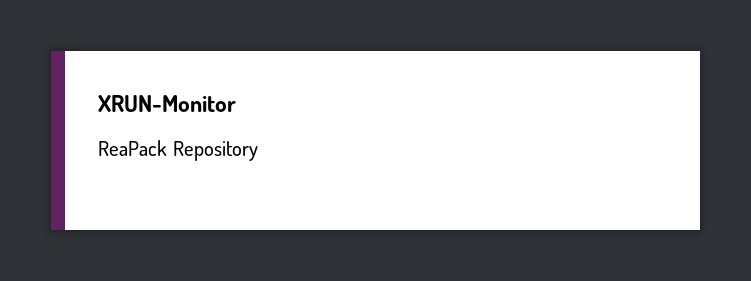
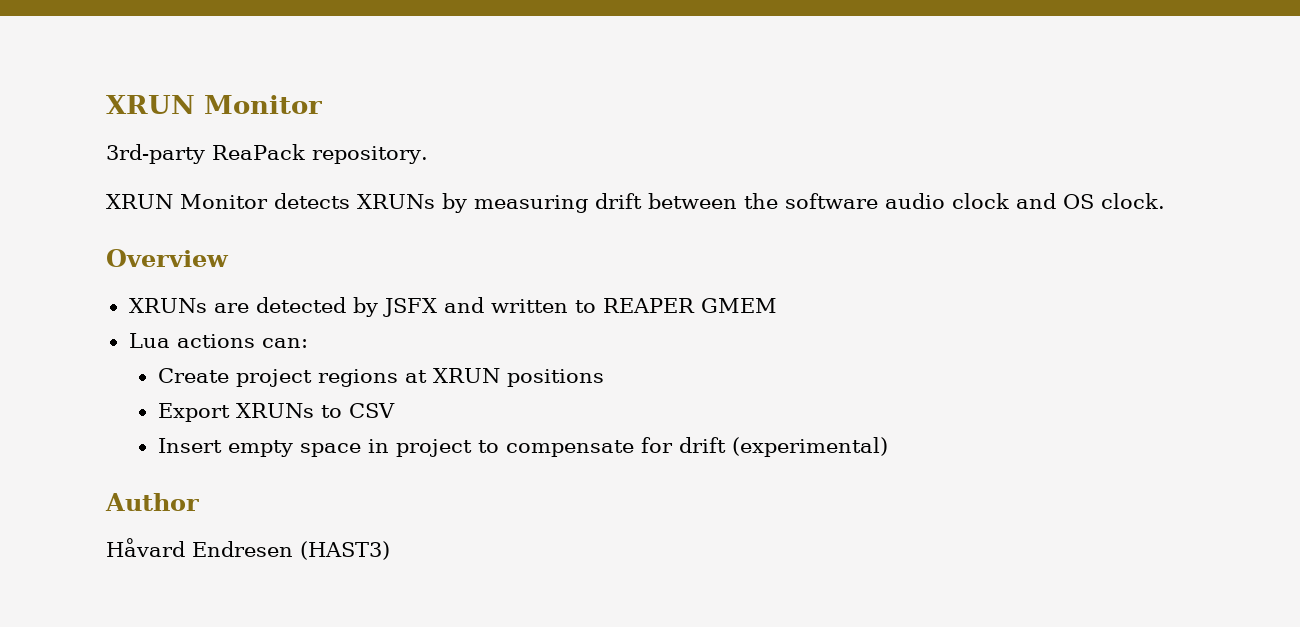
[98,95,236,112] [98,140,258,161] XRUN-Monitor // ReaPack Repository -> [106,95,322,114] [106,144,428,164] [106,193,1165,213] [106,249,229,267] [128,297,777,317] [128,333,308,348] [157,368,604,387] [157,403,395,422] [157,437,888,457] [105,493,199,511] [106,538,390,560] XRUN Monitor // 3rd-party ReaPack repository. // XRUN Monitor detects XRUNs by measuring drift between the software audio clock and OS clock. // Overview // XRUNs are detected by JSFX and written to REAPER GMEM // Lua actions can: // Create project regions at XRUN positions // Export XRUNs to CSV // Insert empty space in project to compensate for drift (experimental) // Author // Håvard Endresen (HAST3)

